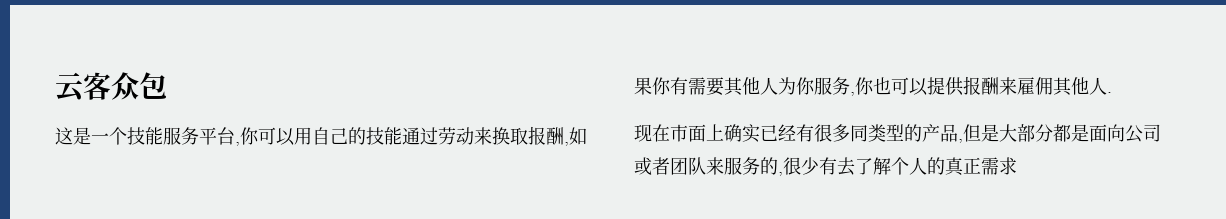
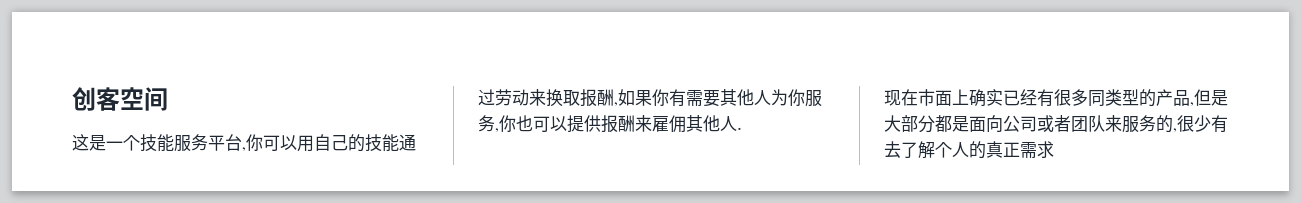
[55,72,167,103] 云客众包 -> [72,87,168,111] 创客空间

